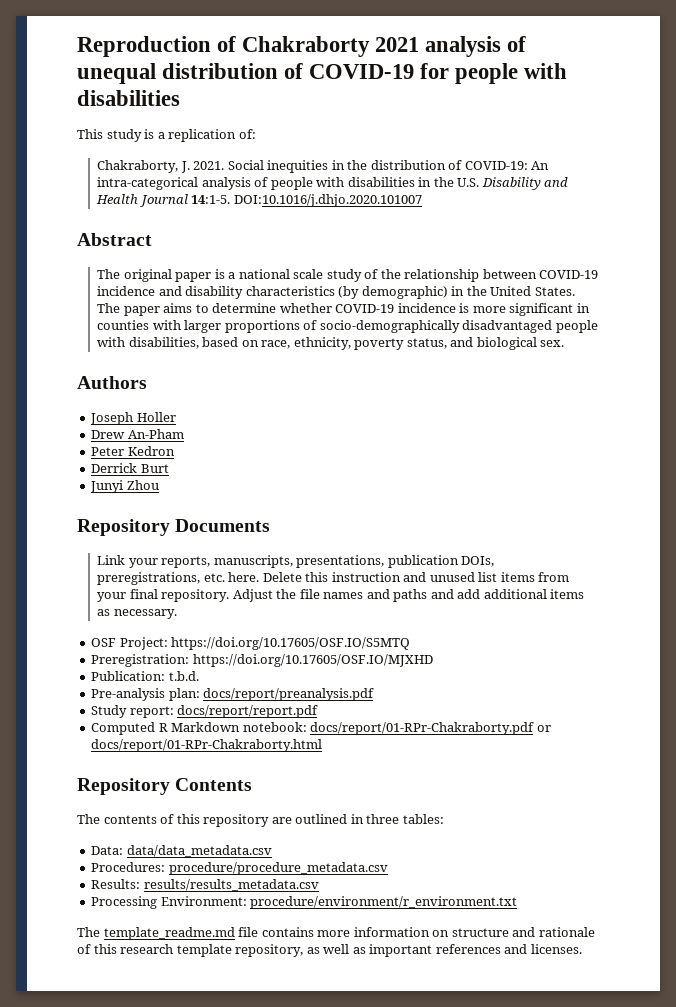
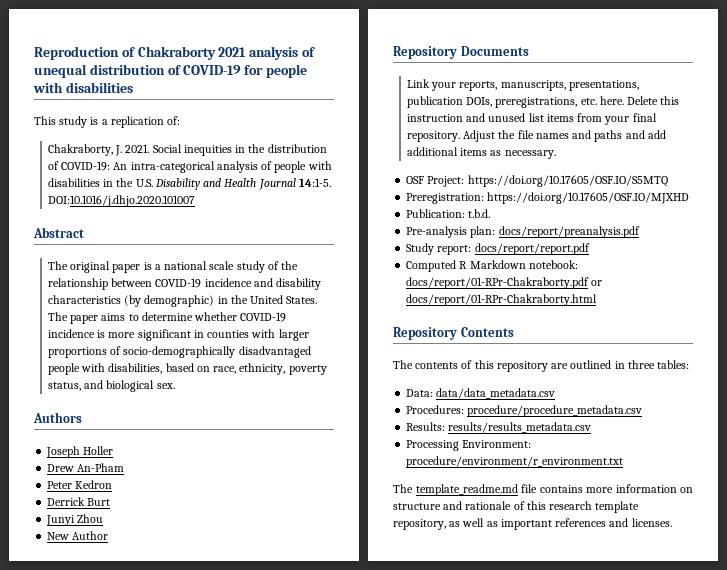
(159, 485) none -> [47,531,109,540] // New Author

